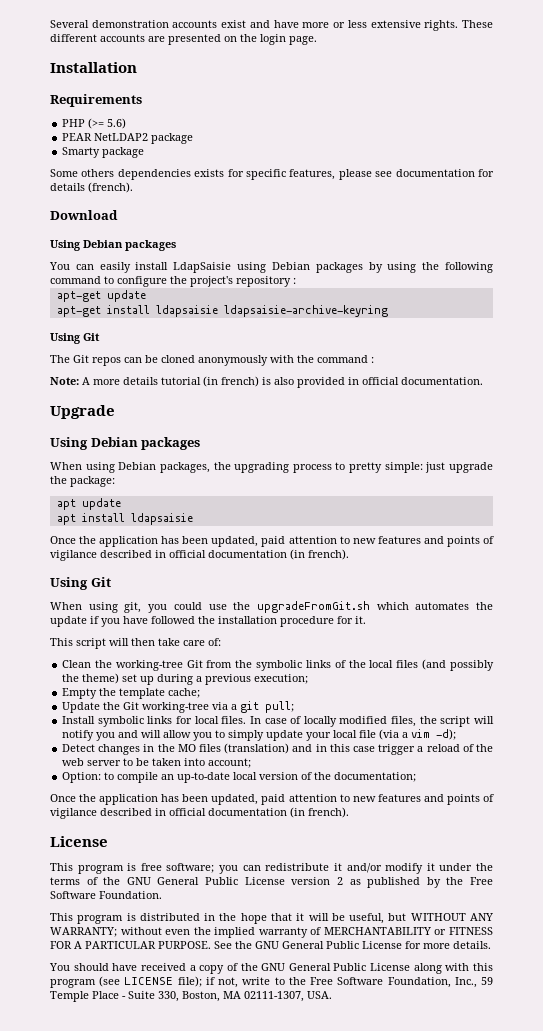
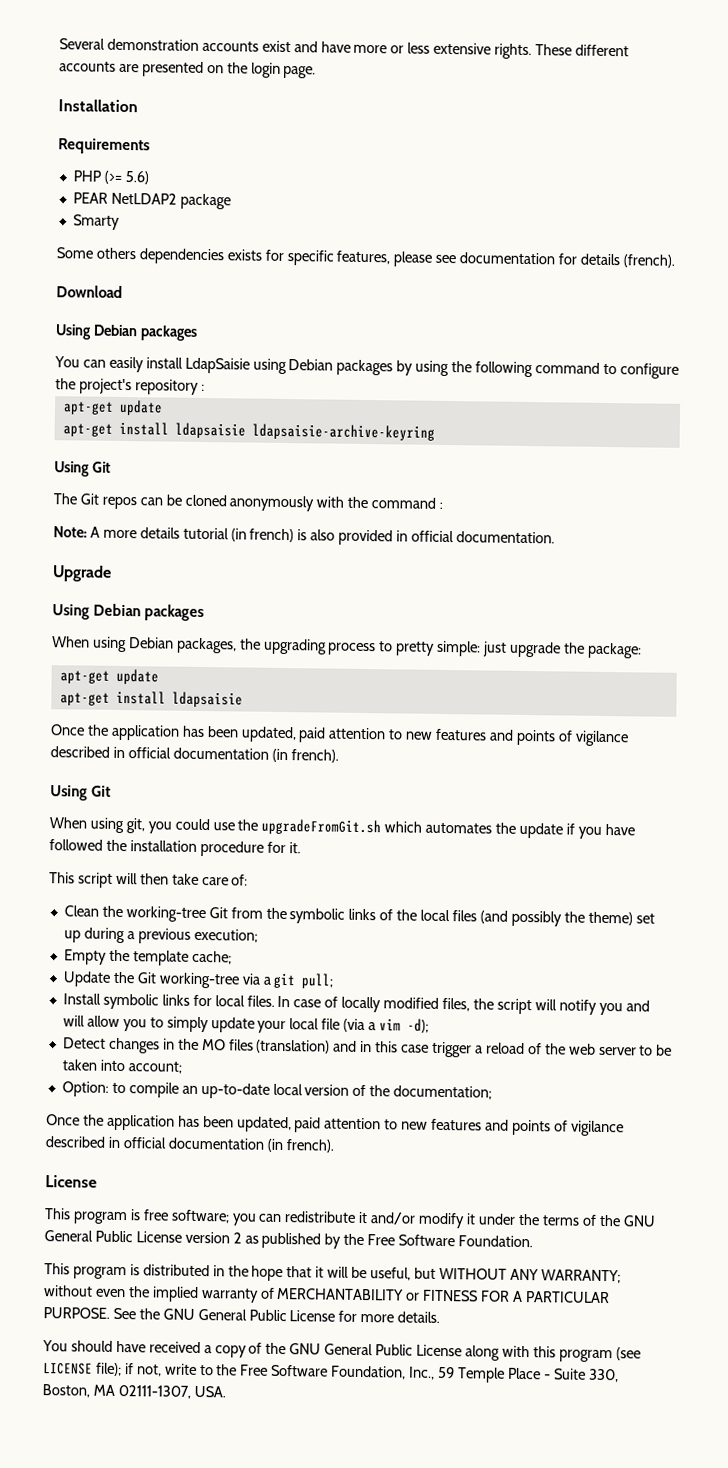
[102,147,145,158] package -> (120, 222) none
[56,498,121,510] [56,514,76,525] apt update // apt -> [59,668,159,685] [59,692,110,706] apt-get update // apt-get

